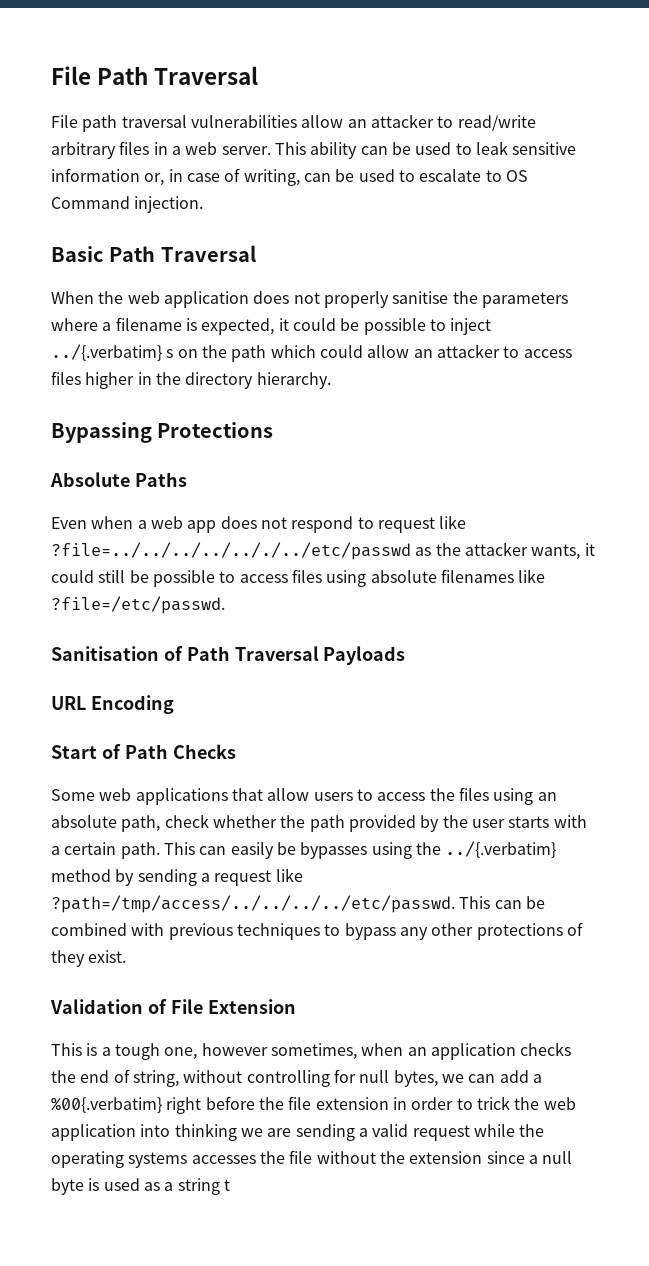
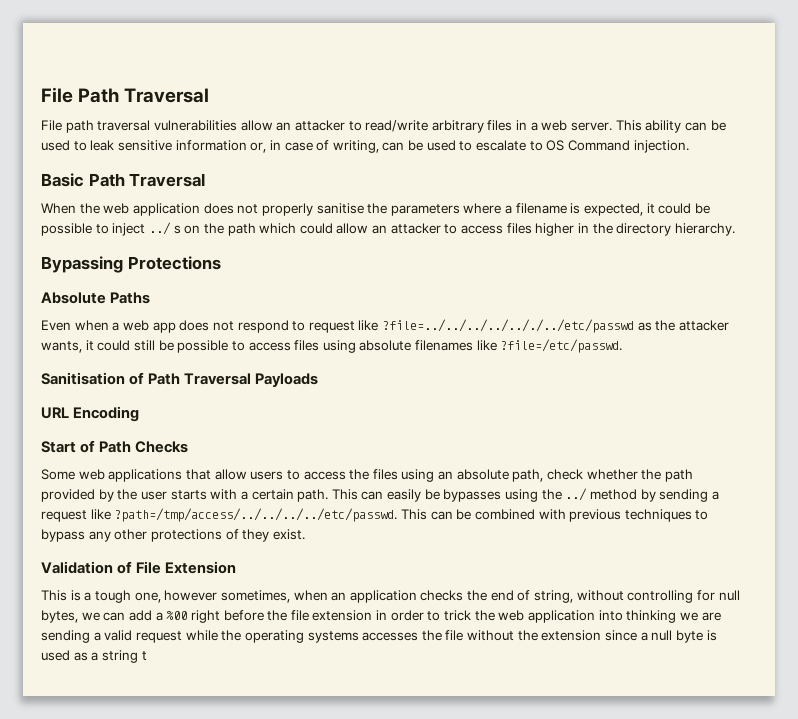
[51,344,162,361] ../{.verbatim} -> [148,222,171,235] ../
[445,841,557,858] ../{.verbatim} -> [565,488,588,501] ../
[51,1097,162,1113] %00{.verbatim} -> [166,611,188,620] %00

